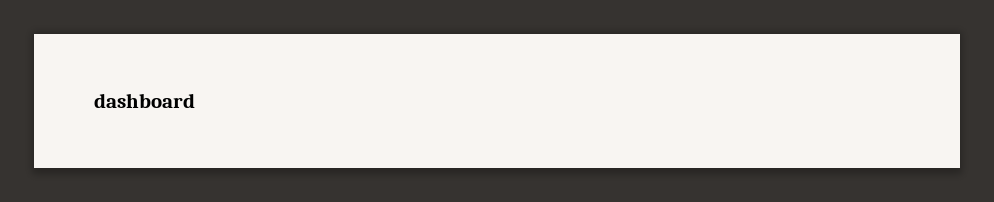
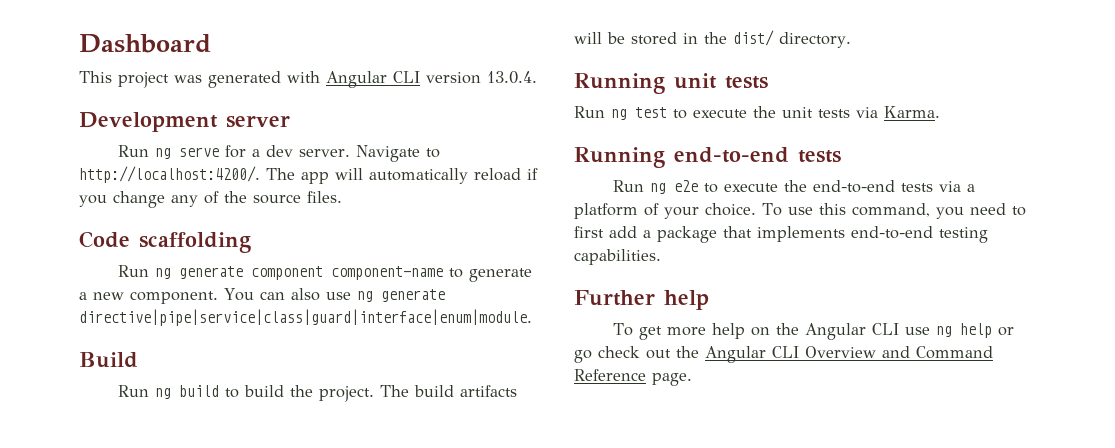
[94,93,195,108] dashboard -> [79,34,211,53] [79,71,537,88] [79,112,290,132] [117,145,440,162] [79,166,538,184] [79,191,342,208] [79,231,251,253] [117,265,532,282] [79,288,445,304] [79,309,532,326] [79,352,138,368] [117,385,517,402] [574,30,851,48] [574,73,768,94] [574,106,940,120] [574,147,841,168] [612,180,975,194] [574,203,1026,219] [574,226,988,243] [574,249,661,265] [574,290,709,310] [612,323,1014,340] [574,346,993,363] [574,369,692,386] Dashboard // This project was generated with Angular CLI version 13.0.4. // Development server // Run ng serve for a dev server. Navigate to http://localhost:4200/. The app will automatically reload if you change any of the source files. // Code scaffolding // Run ng generate component component-name to generate a new component. You can also use ng generate directive|pipe|service|class|guard|interface|enum|module. // Build // Run ng build to build the project. The build artifacts will be stored in the dist/ directory. // Running unit tests // Run ng test to execute the unit tests via Karma. // Running end-to-end tests // Run ng e2e to execute the end-to-end tests via a platform of your choice. To use this command, you need to first add a package that implements end-to-end testing capabilities. // Further help // To get more help on the Angular CLI use ng help or go check out the Angular CLI Overview and Command Reference page.

